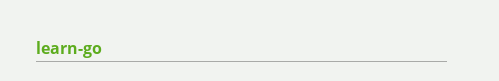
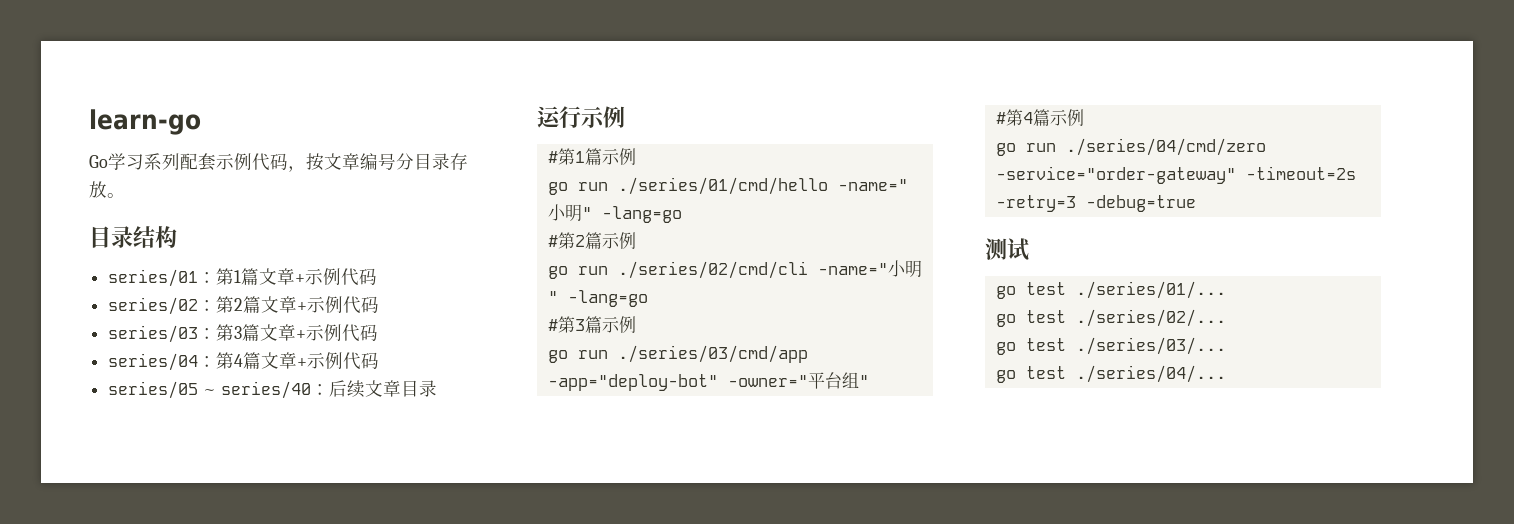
(102, 49) none -> [89,153,468,172] [89,181,125,198] [89,226,177,248] [108,268,378,287] [108,296,380,315] [108,324,379,343] [108,352,380,371] [108,380,437,399] [537,106,625,128] [547,148,636,165] [547,177,908,195] [547,204,682,223] [547,232,636,249] [547,260,922,279] [547,290,648,307] [547,316,636,333] [547,345,808,363] [547,372,869,391] [995,109,1084,126] [995,138,1266,156] [995,166,1356,184] [995,195,1196,212] [985,238,1029,261] [995,281,1226,299] [995,309,1226,327] [995,337,1226,355] [995,365,1226,383] // Go学习系列配套示例代码，按文章编号分目录存放。 // 目录结构 // series/01：第1篇文章+示例代码 // series/02：第2篇文章+示例代码 // series/03：第3篇文章+示例代码 // series/04：第4篇文章+示例代码 // series/05 ~ series/40：后续文章目录 // 运行示例 // #第1篇示例 // go run ./series/01/cmd/hello -name="小明" -lang=go // #第2篇示例 // go run ./series/02/cmd/cli -name="小明" -lang=go // #第3篇示例 // go run ./series/03/cmd/app -app="deploy-bot" -owner="平台组" // #第4篇示例 // go run ./series/04/cmd/zero -service="order-gateway" -timeout=2s -retry=3 -debug=true // 测试 // go test ./series/01/... // go test ./series/02/... // go test ./series/03/... // go test ./series/04/...

